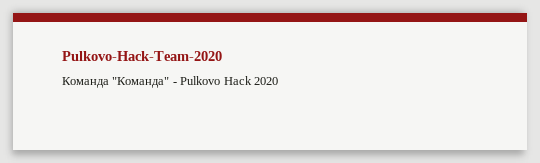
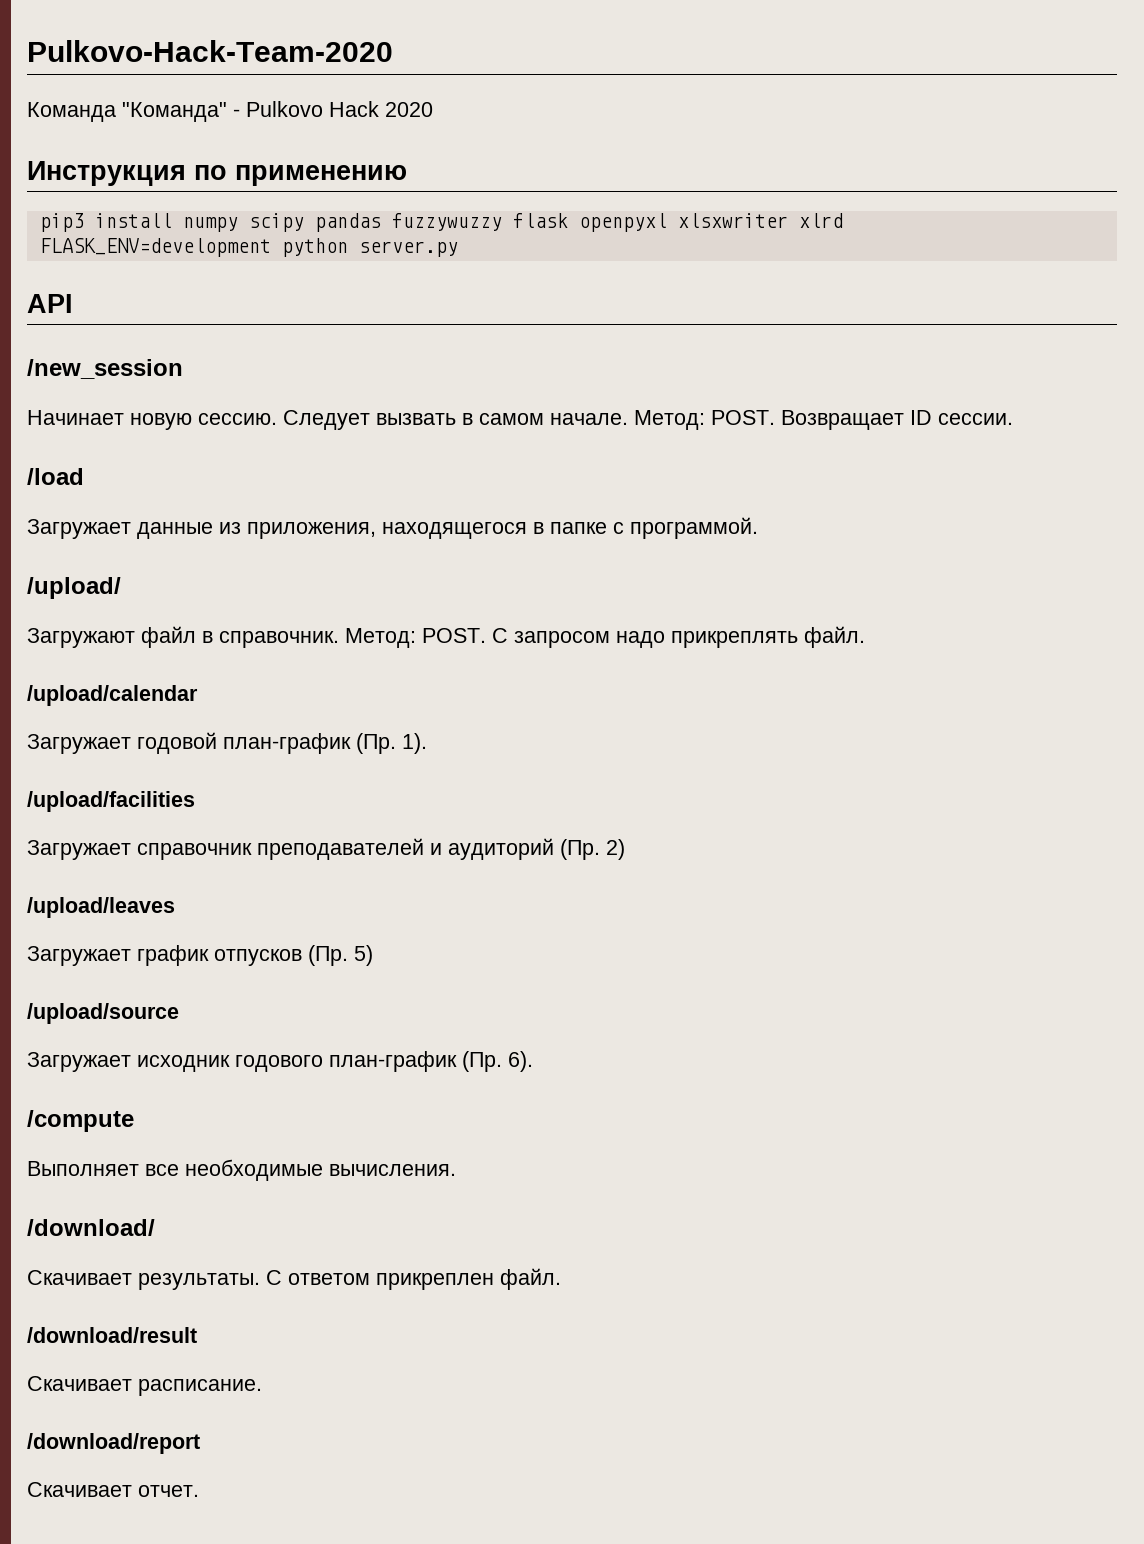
(278, 81) none -> [27,161,407,186] [39,213,843,232] [39,238,458,257] [27,294,73,313] [27,359,183,379] [27,410,1013,430] [27,468,84,485] [27,517,758,539] [27,577,121,599] [27,626,865,648] [27,685,198,706] [27,732,427,754] [27,791,195,812] [27,838,625,860] [27,897,175,918] [27,945,373,966] [27,1003,179,1024] [27,1051,533,1072] [27,1110,134,1132] [27,1159,456,1181] [27,1219,155,1236] [27,1268,561,1290] [27,1327,197,1343] [27,1376,262,1396] [27,1433,200,1454] [27,1482,199,1497] // Инструкция по применению // pip3 install numpy scipy pandas fuzzywuzzy flask openpyxl xlsxwriter xlrd // FLASK_ENV=development python server.py // API // /new_session // Начинает новую сессию. Следует вызвать в самом начале. Метод: POST. Возвращает ID сессии. // /load // Загружает данные из приложения, находящегося в папке с программой. // /upload/ // Загружают файл в справочник. Метод: POST. С запросом надо прикреплять файл. // /upload/calendar // Загружает годовой план-график (Пр. 1). // /upload/facilities // Загружает справочник преподавателей и аудиторий (Пр. 2) // /upload/leaves // Загружает график отпусков (Пр. 5) // /upload/source // Загружает исходник годового план-график (Пр. 6). // /compute // Выполняет все необходимые вычисления. // /download/ // Скачивает результаты. С ответом прикреплен файл. // /download/result // Скачивает расписание. // /download/report // Скачивает отчет.

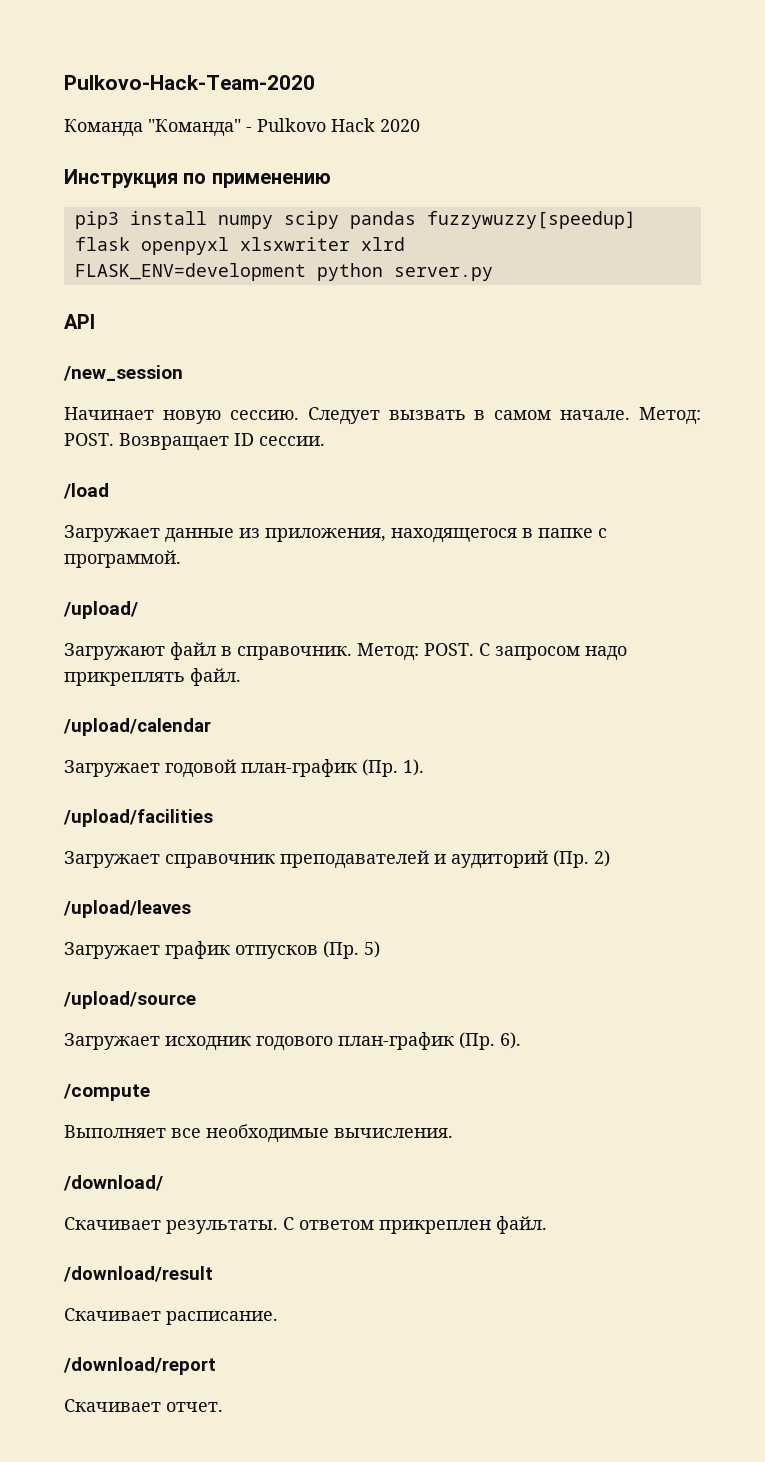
[391,213,502,231] fuzzywuzzy -> [426,211,636,229] fuzzywuzzy[speedup]

